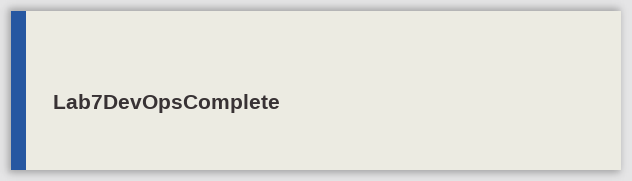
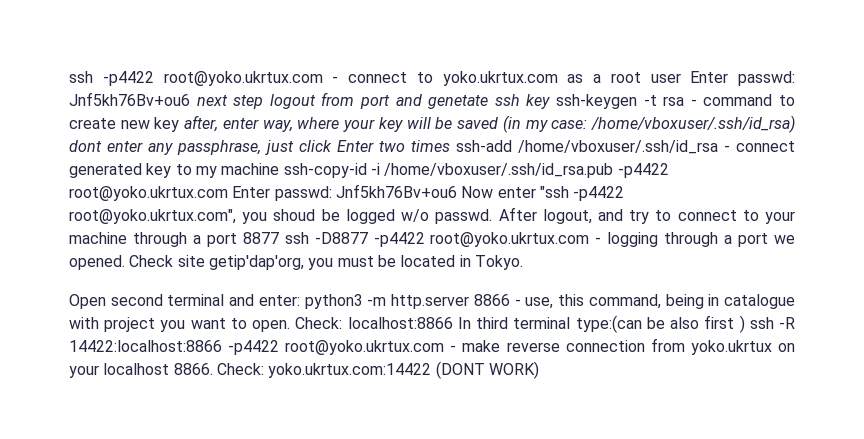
[53,94,280,113] Lab7DevOpsComplete -> [69,71,795,86] [69,92,796,109] [69,115,796,133] [69,140,795,155] [69,163,669,178] [69,184,625,201] [69,207,795,224] [69,232,796,247] [69,255,523,270] [69,294,796,309] [69,315,796,333] [69,338,795,355] [69,361,539,379] ssh -p4422 root@yoko.ukrtux.com - connect to yoko.ukrtux.com as a root user Enter passwd: Jnf5kh76Bv+ou6 next step logout from port and genetate ssh key ssh-keygen -t rsa - command to create new key after, enter way, where your key will be saved (in my case: /home/vboxuser/.ssh/id_rsa) dont enter any passphrase, just click Enter two times ssh-add /home/vboxuser/.ssh/id_rsa - connect generated key to my machine ssh-copy-id -i /home/vboxuser/.ssh/id_rsa.pub -p4422 root@yoko.ukrtux.com Enter passwd: Jnf5kh76Bv+ou6 Now enter "ssh -p4422 root@yoko.ukrtux.com", you shoud be logged w/o passwd. After logout, and try to connect to your machine through a port 8877 ssh -D8877 -p4422 root@yoko.ukrtux.com - logging through a port we opened. Check site getip'dap'org, you must be located in Tokyo. // Open second terminal and enter: python3 -m http.server 8866 - use, this command, being in catalogue with project you want to open. Check: localhost:8866 In third terminal type:(can be also first ) ssh -R 14422:localhost:8866 -p4422 root@yoko.ukrtux.com - make reverse connection from yoko.ukrtux on your localhost 8866. Check: yoko.ukrtux.com:14422 (DONT WORK)

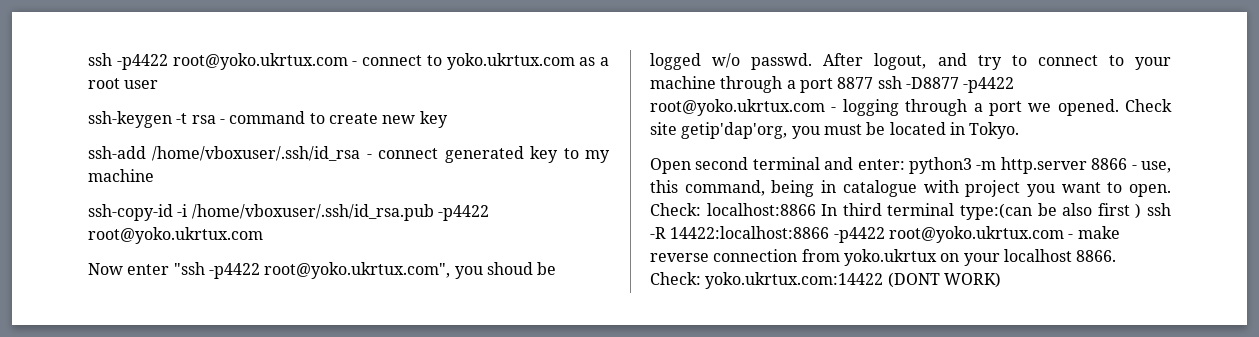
[690,71,795,86] [69,92,551,109] Enter passwd: Jnf5kh76Bv+ou6 next step logout from port and genetate ssh key -> (159, 84) //
[184,115,796,133] [69,140,450,155] after, enter way, where your key will be saved (in my case: /home/vboxuser/.ssh/id_rsa) dont enter any passphrase, just click Enter two times -> (448, 119) //
(280, 169) none -> (154, 175) //
[232,184,457,201] Enter passwd: Jnf5kh76Bv+ou6 -> (263, 235) //

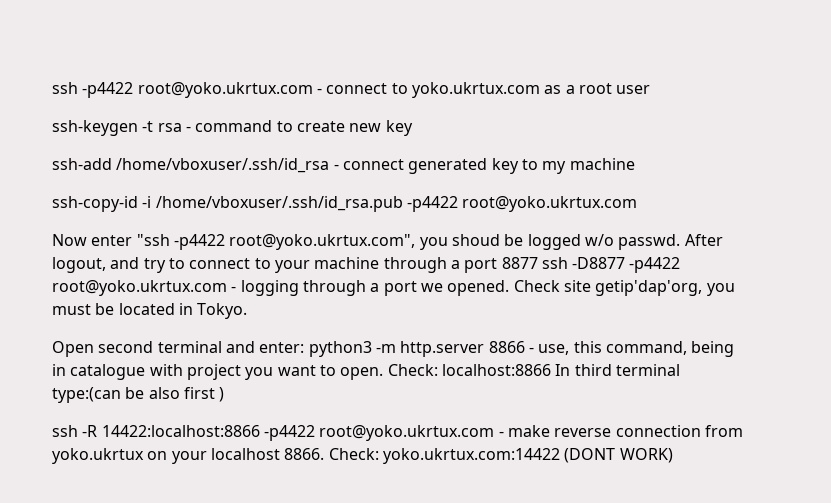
(1142, 211) none -> (225, 394) //

